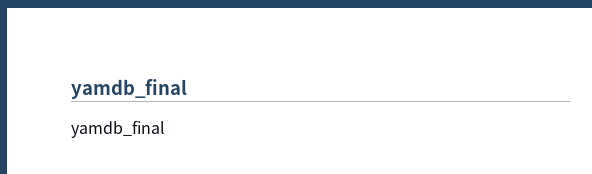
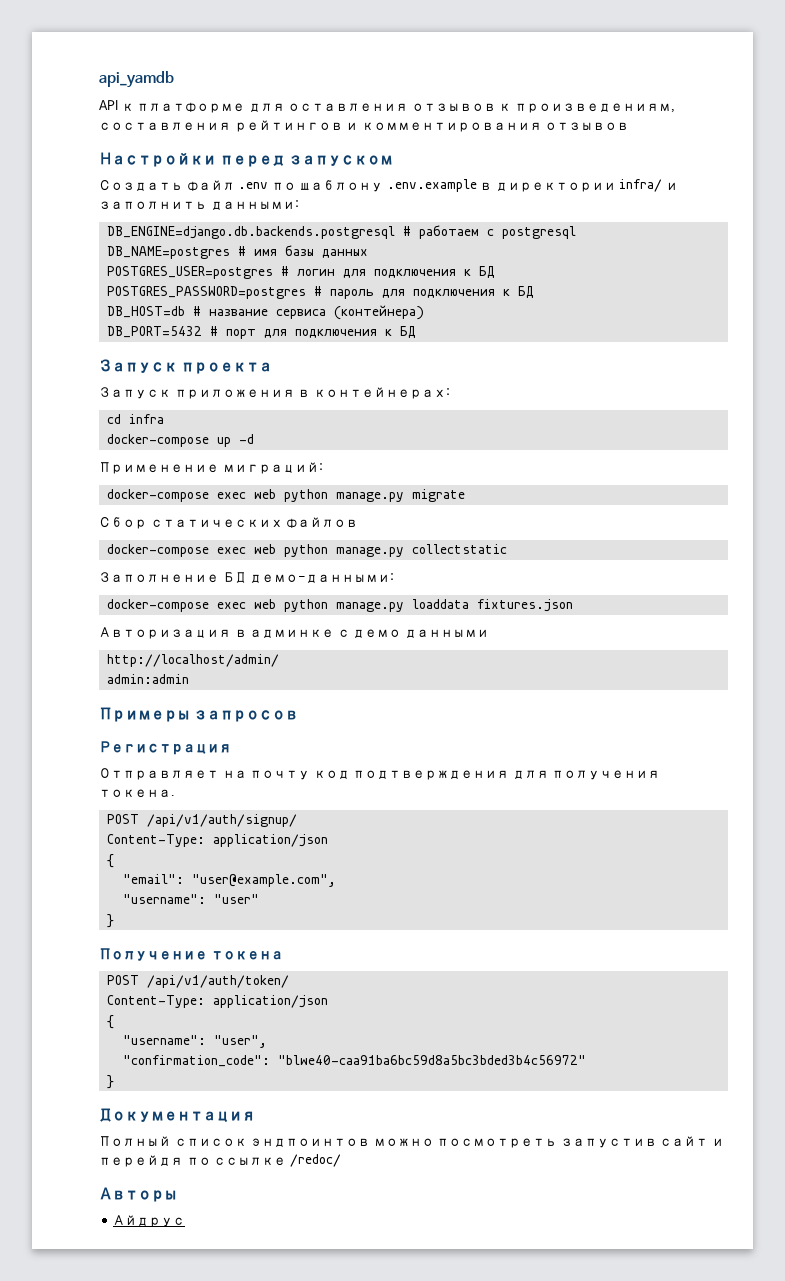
[71,79,187,99] [71,120,165,138] yamdb_final // yamdb_final -> [99,71,174,88] [99,100,675,113] [99,120,630,132] [99,152,393,167] [99,179,678,192] [99,200,299,210] [106,225,576,239] [106,245,368,259] [106,266,495,279] [106,286,534,299] [106,305,424,320] [106,326,416,339] [99,359,272,374] [99,387,450,399] [106,414,164,424] [106,434,254,447] [99,462,323,474] [106,489,465,502] [99,517,359,529] [106,544,507,557] [99,572,395,583] [106,599,573,612] [99,627,489,639] [106,654,279,667] [106,674,189,684] [99,707,298,722] [99,741,231,755] [99,768,661,780] [99,789,175,798] [106,814,297,827] [106,834,328,847] [106,854,114,868] [122,874,336,887] [122,894,259,904] [106,914,114,928] [99,948,283,961] [106,975,289,988] [106,995,328,1008] [106,1015,114,1029] [122,1035,267,1048] [122,1055,586,1067] [106,1075,114,1089] [99,1108,255,1123] [99,1136,724,1148] [99,1154,341,1167] [99,1187,177,1202] [113,1215,186,1227] api_yamdb // API к платформе для оставления отзывов к произведениям, составления рейтингов и комментирования отзывов // Настройки перед запуском // Создать файл .env по шаблону .env.example в директории infra/ и заполнить данными: // DB_ENGINE=django.db.backends.postgresql # работаем с postgresql // DB_NAME=postgres # имя базы данных // POSTGRES_USER=postgres # логин для подключения к БД // POSTGRES_PASSWORD=postgres # пароль для подключения к БД // DB_HOST=db # название сервиса (контейнера) // DB_PORT=5432 # порт для подключения к БД // Запуск проекта // Запуск приложения в контейнерах: // cd infra // docker-compose up -d // Применение миграций: // docker-compose exec web python manage.py migrate // Сбор статических файлов // docker-compose exec web python manage.py collectstatic // Заполнение БД демо-данными: // docker-compose exec web python manage.py loaddata fixtures.json // Авторизация в админке с демо данными // http://localhost/admin/ // admin:admin // Примеры запросов // Регистрация // Отправляет на почту код подтверждения для получения токена. // POST /api/v1/auth/signup/ // Content-Type: application/json // { // "email": "user@example.com", // "username": "user" // } // Получение токена // POST /api/v1/auth/token/ // Content-Type: application/json // { // "username": "user", // "confirmation_code": "blwe40-caa91ba6bc59d8a5bc3bded3b4c56972" // } // Документация // Полный список эндпоинтов можно посмотреть запустив сайт и перейдя по ссылке /redoc/ // Авторы // Айдрус

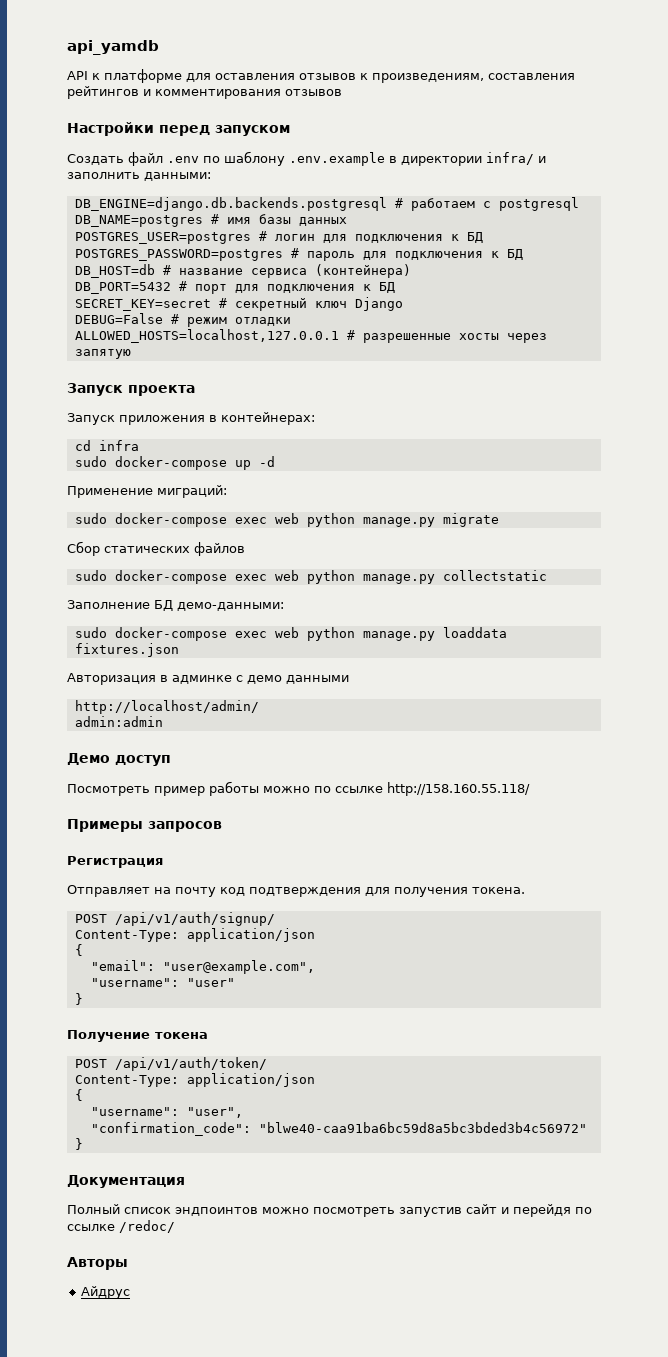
(416, 332) none -> [74,297,403,311] [74,313,291,327] [74,329,547,343] [74,349,131,359] // SECRET_KEY=secret # секретный ключ Django // DEBUG=False # режим отладки // ALLOWED_HOSTS=localhost,127.0.0.1 # разрешенные хосты через запятую
(164, 419) none -> [74,456,107,467] sudo
(323, 468) none -> [74,513,107,524] sudo
(359, 522) none -> [74,570,107,581] sudo
(395, 578) none -> [74,627,107,638] sudo
(189, 679) none -> [67,753,171,766] [67,781,530,796] // Демо доступ // Посмотреть пример работы можно по ссылке http://158.160.55.118/

